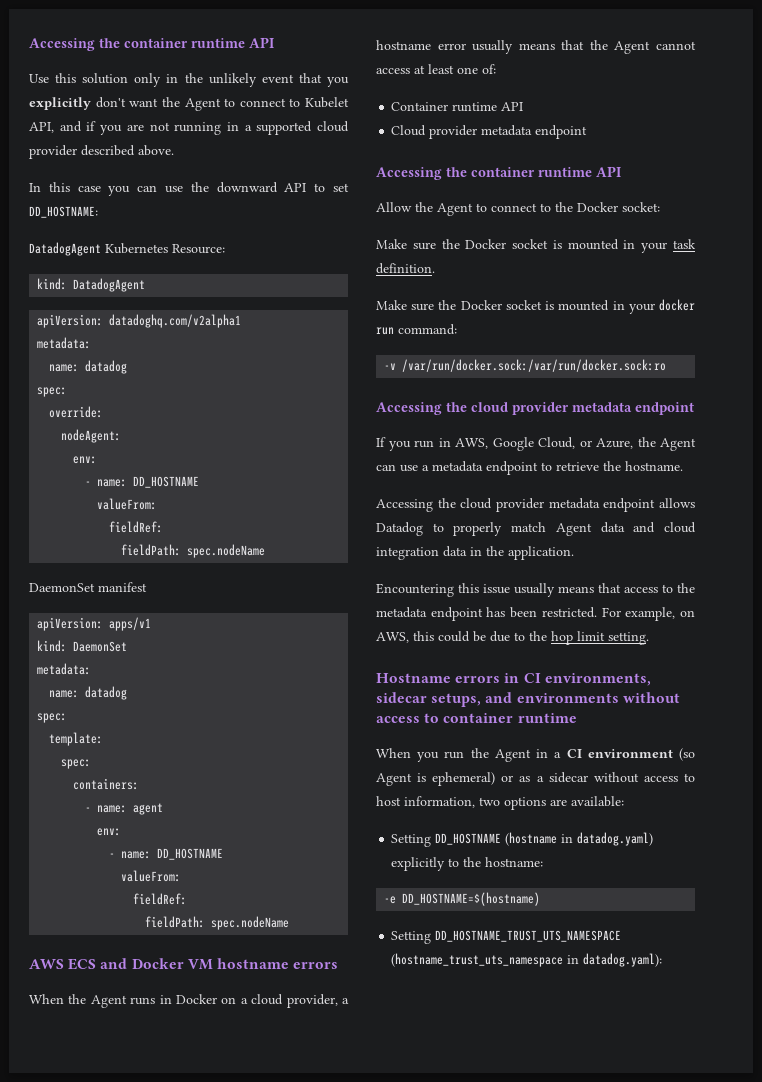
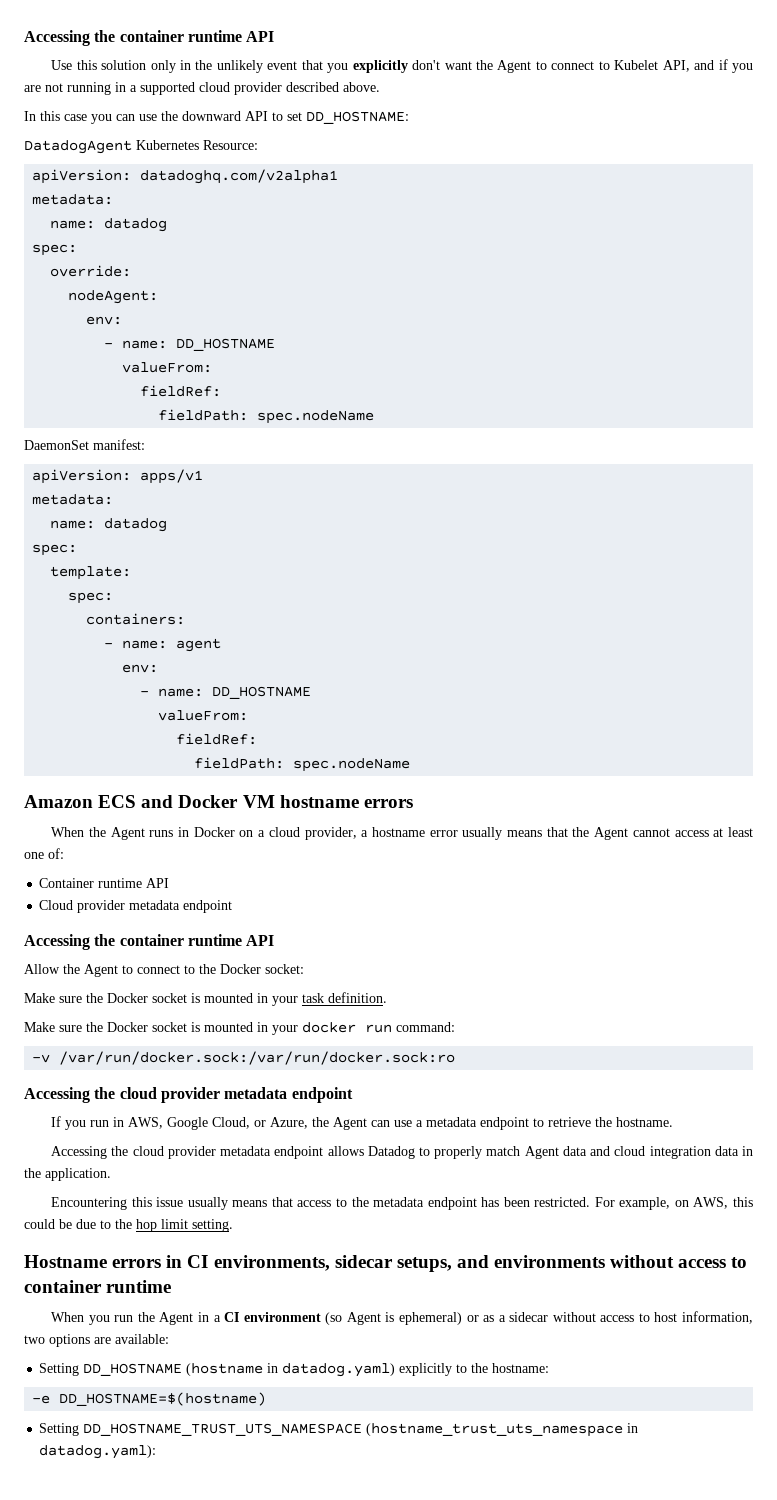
[37,278,146,292] // kind: DatadogAgent -> (258, 145) none
[98,582,147,592] manifest -> [93,439,145,450] manifest:
[37,640,128,652] // kind: DaemonSet -> (204, 476) none
[29,959,64,969] AWS -> [24,795,93,808] Amazon

